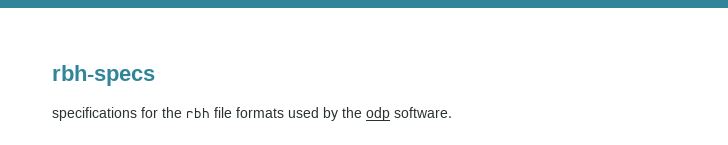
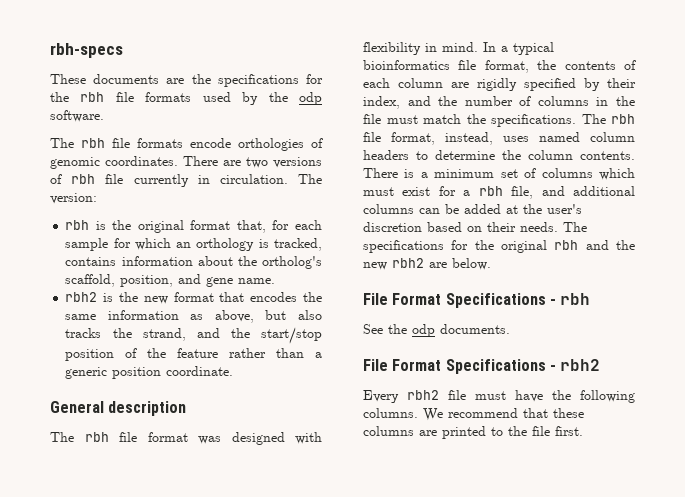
(155, 75) none -> [50,74,211,84] These documents are the
(452, 112) none -> [50,138,323,151] [50,156,322,169] [50,174,322,187] [50,193,97,204] [65,220,322,233] [65,238,323,251] [65,256,322,269] [65,274,276,287] [65,292,323,304] [65,310,323,323] [65,327,322,344] [65,348,322,361] [65,366,234,379] [50,401,187,416] [50,432,322,445] [363,42,554,55] [363,60,636,73] [363,78,636,91] [363,96,635,109] [363,114,635,127] [363,132,635,145] [363,150,635,160] [363,168,635,180] [363,186,635,199] [363,204,582,214] [363,222,587,232] [363,240,635,253] [363,258,491,270] [363,293,591,308] [363,324,510,337] [363,359,601,374] [363,390,635,403] [363,408,584,421] [363,426,583,439] // The rbh file formats encode orthologies of genomic coordinates. There are two versions of rbh file currently in circulation. The version: // rbh is the original format that, for each sample for which an orthology is tracked, contains information about the ortholog's scaffold, position, and gene name. // rbh2 is the new format that encodes the same information as above, but also tracks the strand, and the start/stop position of the feature rather than a generic position coordinate. // General description // The rbh file format was designed with flexibility in mind. In a typical bioinformatics file format, the contents of each column are rigidly specified by their index, and the number of columns in the file must match the specifications. The rbh file format, instead, uses named column headers to determine the column contents. There is a minimum set of columns which must exist for a rbh file, and additional columns can be added at the user's discretion based on their needs. The specifications for the original rbh and the new rbh2 are below. // File Format Specifications - rbh // See the odp documents. // File Format Specifications - rbh2 // Every rbh2 file must have the following columns. We recommend that these columns are printed to the file first.

